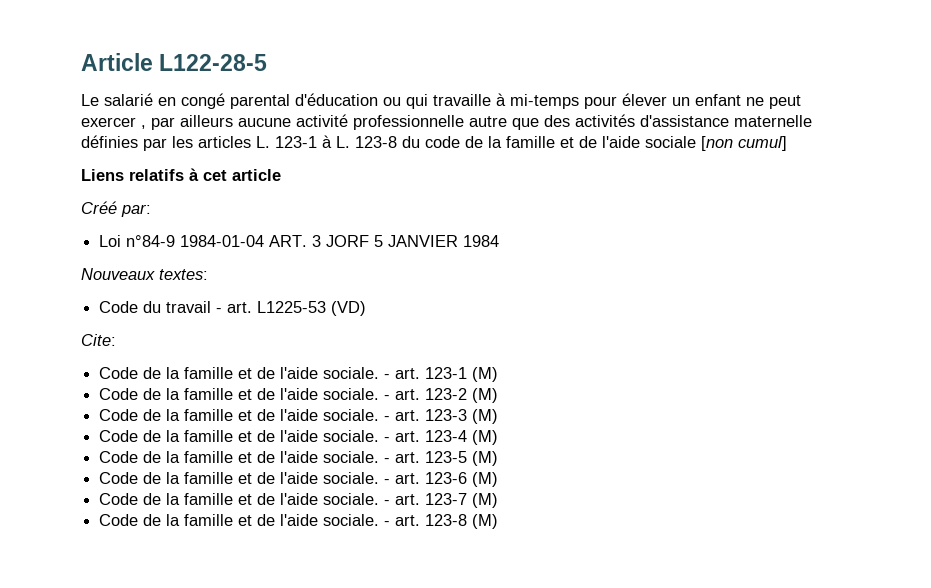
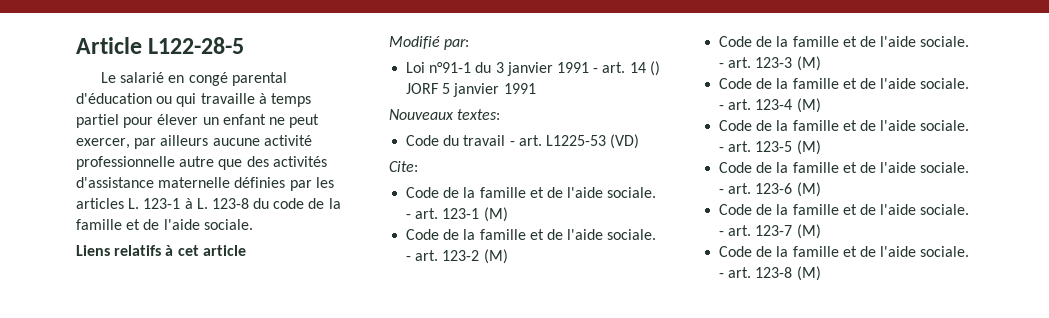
[510,94,579,109] mi-temps -> [270,93,311,107] [76,114,119,128] temps partiel
[81,117,146,129] exercer , -> [76,138,130,149] exercer,
[645,136,787,151] sociale [non cumul] -> [203,219,253,230] sociale.
[81,201,117,214] Créé -> [389,36,440,49] Modifié
[126,235,500,247] n°84-9 1984-01-04 ART. 3 JORF 5 JANVIER 1984 -> [429,61,660,76] [406,83,536,97] n°91-1 du 3 janvier 1991 - art. 14 () JORF 5 janvier 1991

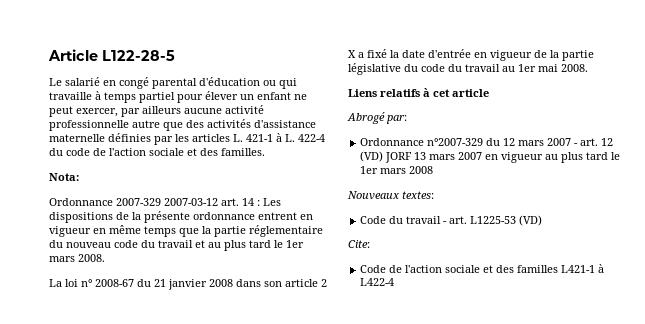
[143,198,181,209] 123-1 -> [246,134,273,142] 421-1
[211,198,249,209] 123-8 -> [298,134,325,142] 422-4
[328,198,341,209] [76,219,253,230] la famille et de l'aide sociale. -> [109,148,265,156] [49,173,79,181] [49,198,281,206] [49,211,313,223] [49,225,323,237] [49,240,304,251] [49,254,105,262] [49,279,327,290] [348,49,594,61] [348,63,588,75] l'action sociale et des familles. // Nota: // Ordonnance 2007-329 2007-03-12 art. 14 : Les dispositions de la présente ordonnance entrent en vigueur en même temps que la partie réglementaire du nouveau code du travail et au plus tard le 1er mars 2008. // La loi n° 2008-67 du 21 janvier 2008 dans son article 2 X a fixé la date d'entrée en vigueur de la partie législative du code du travail au 1er mai 2008.
[389,36,440,49] Modifié -> [347,112,385,124] Abrogé
[406,61,660,76] [406,83,536,97] Loi n°91-1 du 3 janvier 1991 - art. 14 () JORF 5 janvier 1991 -> [360,138,614,146] [360,151,621,163] [360,166,434,174] Ordonnance n°2007-329 du 12 mars 2007 - art. 12 (VD) JORF 13 mars 2007 en vigueur au plus tard le 1er mars 2008
[463,187,657,198] [406,207,508,222] [406,229,657,240] [406,249,508,264] [719,36,970,47] [719,56,821,71] [719,78,970,89] [719,98,821,113] [719,120,970,131] [719,140,821,155] [719,162,970,173] [719,182,821,197] [719,204,970,215] [719,224,821,239] [719,246,970,257] [719,266,821,281] la famille et de l'aide sociale. - art. 123-1 (M) // Code de la famille et de l'aide sociale. - art. 123-2 (M) // Code de la famille et de l'aide sociale. - art. 123-3 (M) // Code de la famille et de l'aide sociale. - art. 123-4 (M) // Code de la famille et de l'aide sociale. - art. 123-5 (M) // Code de la famille et de l'aide sociale. - art. 123-6 (M) // Code de la famille et de l'aide sociale. - art. 123-7 (M) // Code de la famille et de l'aide sociale. - art. 123-8 (M) -> [405,264,605,273] [360,278,395,286] l'action sociale et des familles L421-1 à L422-4

